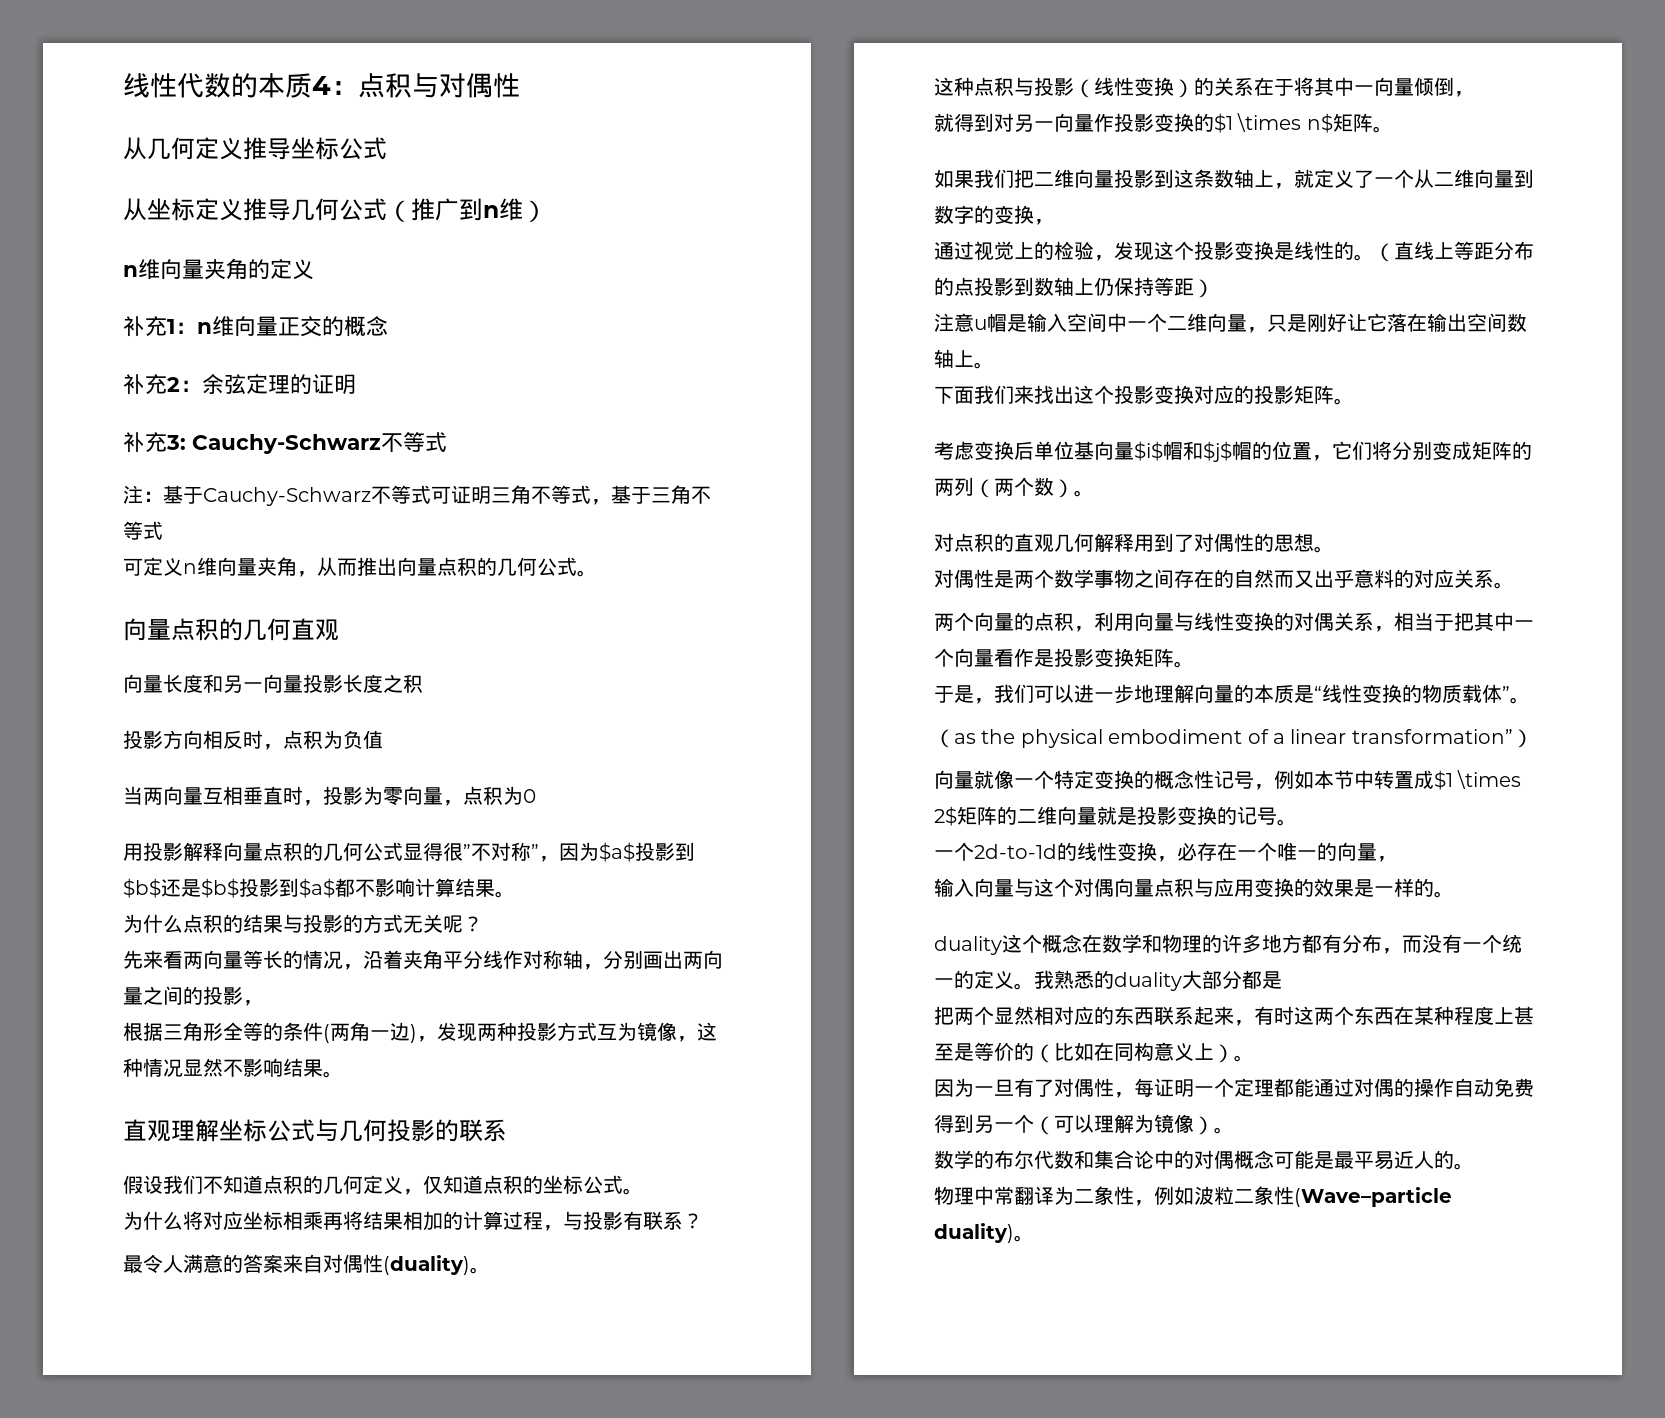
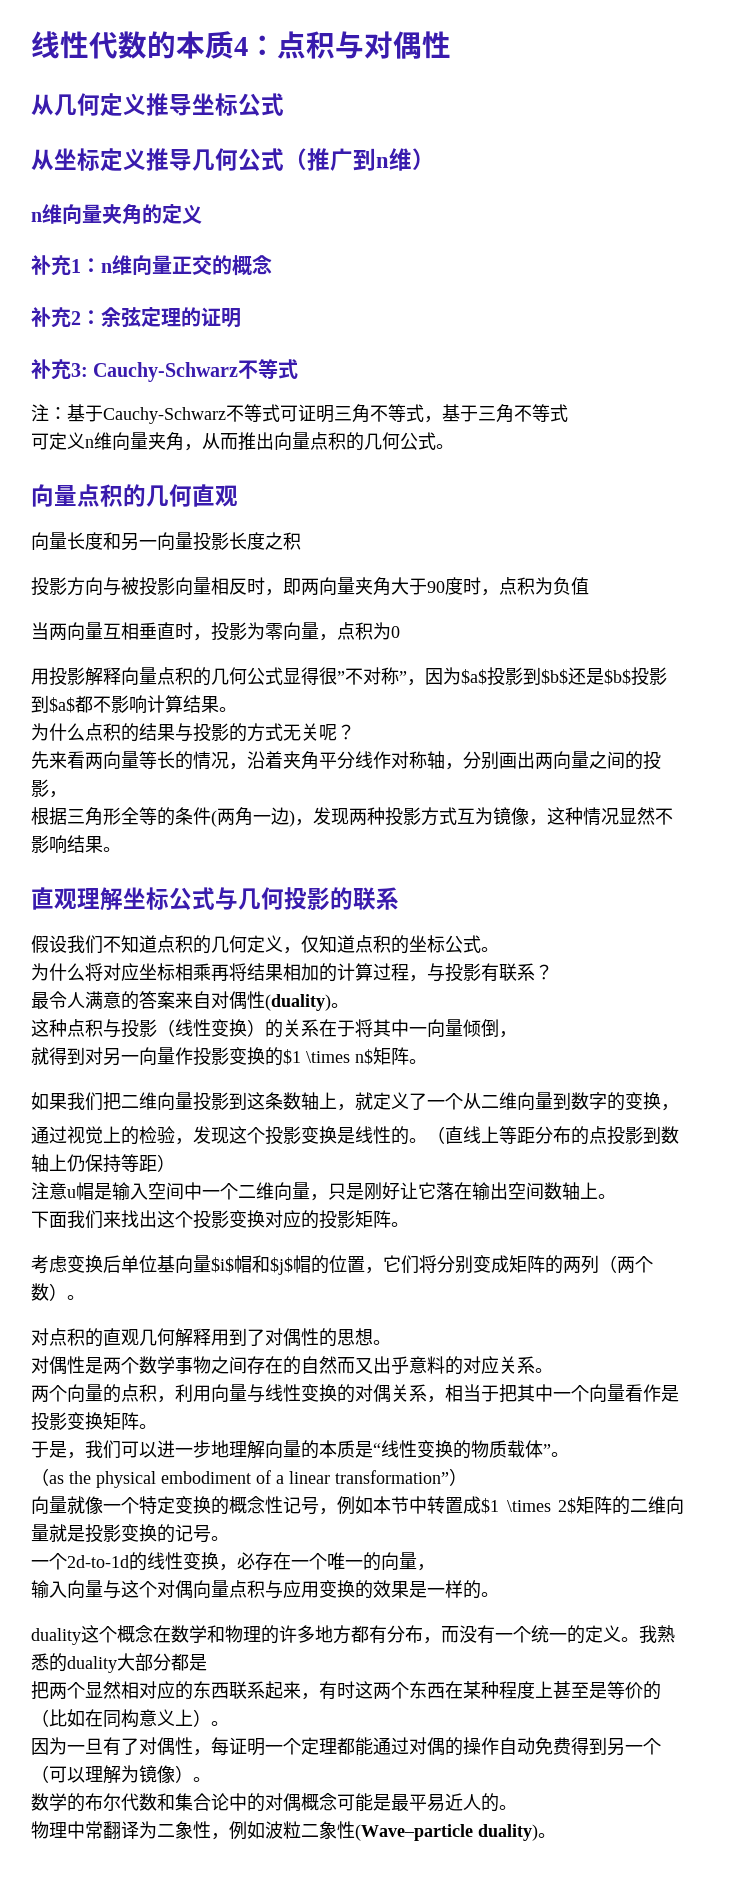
[203,730,243,749] 相反 -> [103,577,463,596] 与被投影向量相反时，即两向量夹角大于90度

